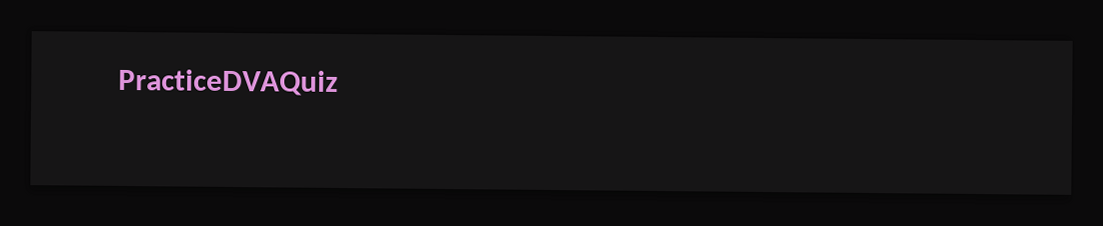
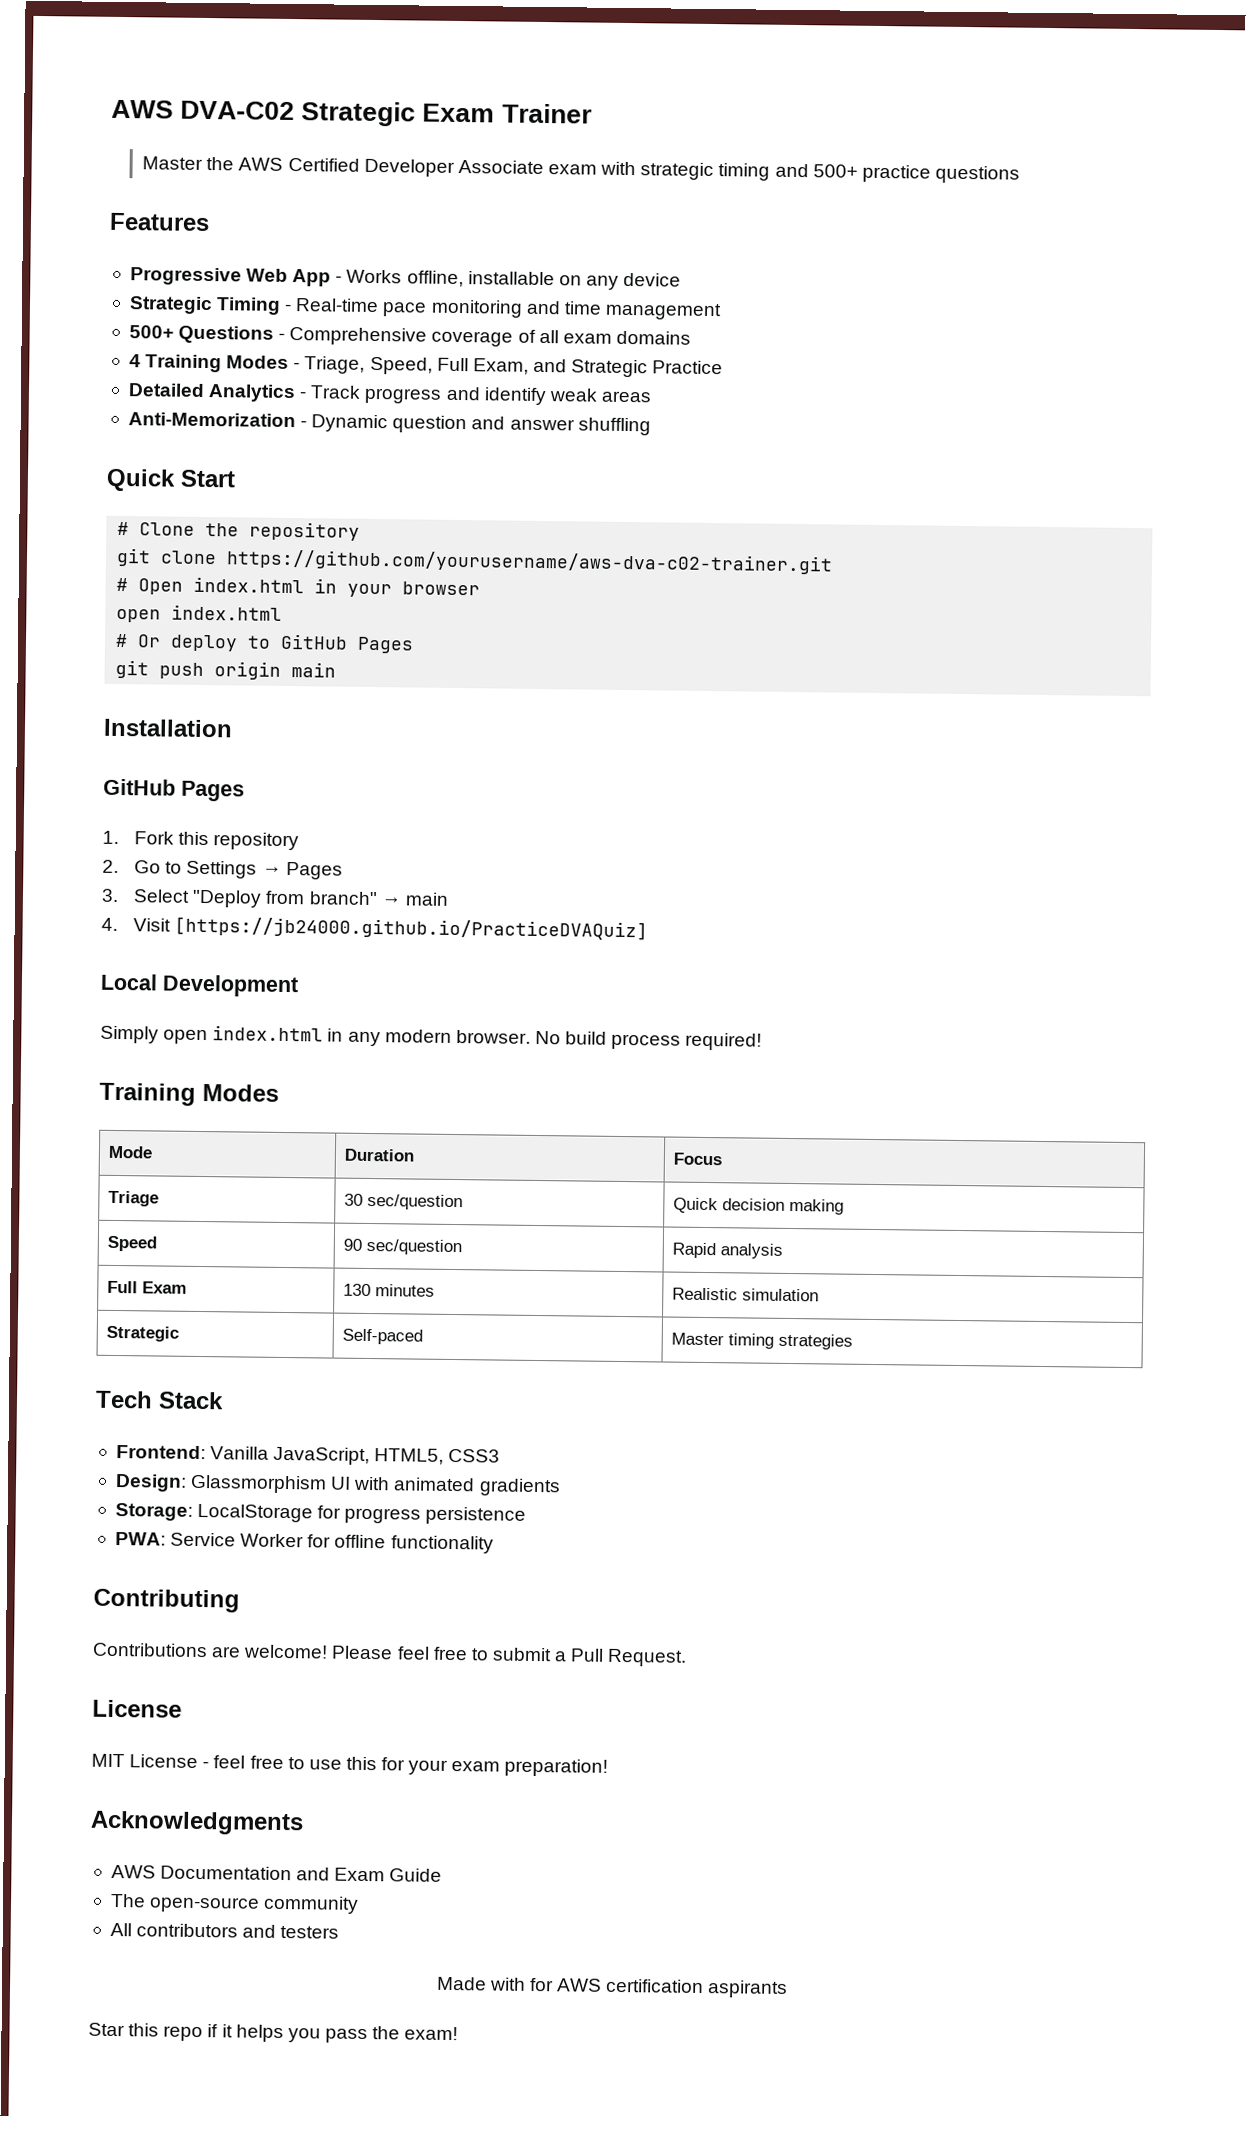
[118,68,338,96] PracticeDVAQuiz -> [111,99,592,127] [142,156,1020,184] [109,212,210,232] [129,267,682,290] [128,296,722,321] [128,325,691,347] [128,354,724,378] [127,383,652,406] [127,412,651,436] [106,468,236,492] [117,521,361,541] [116,547,834,575] [116,576,481,598] [116,604,283,623] [115,633,415,654] [115,659,337,680] [103,718,233,738] [103,778,245,802] [102,830,300,851] [102,859,343,880] [101,888,449,908] [101,916,649,941] [100,973,299,998] [100,1025,763,1051] [99,1082,279,1106] [107,1145,153,1159] [343,1148,414,1162] [672,1152,722,1166] [107,1190,159,1207] [343,1193,463,1211] [672,1197,844,1215] [106,1235,157,1252] [342,1238,462,1256] [671,1242,783,1259] [106,1280,187,1294] [342,1283,435,1297] [671,1287,819,1302] [105,1325,179,1342] [341,1328,423,1345] [670,1332,853,1350] [95,1390,224,1410] [115,1445,501,1466] [114,1474,561,1497] [114,1502,527,1525] [114,1531,494,1554] [93,1588,240,1613] [92,1642,688,1667] [92,1699,182,1718] [91,1753,609,1777] [90,1810,304,1836] [110,1864,443,1882] [109,1893,360,1914] [109,1922,340,1939] [436,1976,789,1999] [88,2022,459,2044] AWS DVA-C02 Strategic Exam Trainer // Master the AWS Certified Developer Associate exam with strategic timing and 500+ practice questions // Features // Progressive Web App - Works offline, installable on any device // Strategic Timing - Real-time pace monitoring and time management // 500+ Questions - Comprehensive coverage of all exam domains // 4 Training Modes - Triage, Speed, Full Exam, and Strategic Practice // Detailed Analytics - Track progress and identify weak areas // Anti-Memorization - Dynamic question and answer shuffling // Quick Start // # Clone the repository // git clone https://github.com/yourusername/aws-dva-c02-trainer.git // # Open index.html in your browser // open index.html // # Or deploy to GitHub Pages // git push origin main // Installation // GitHub Pages // 1. Fork this repository // 2. Go to Settings → Pages // 3. Select "Deploy from branch" → main // 4. Visit [https://jb24000.github.io/PracticeDVAQuiz] // Local Development // Simply open index.html in any modern browser. No build process required! // Training Modes // Mode | Duration | Focus // Triage | 30 sec/question | Quick decision making // Speed | 90 sec/question | Rapid analysis // Full Exam | 130 minutes | Realistic simulation // Strategic | Self-paced | Master timing strategies // Tech Stack // Frontend: Vanilla JavaScript, HTML5, CSS3 // Design: Glassmorphism UI with animated gradients // Storage: LocalStorage for progress persistence // PWA: Service Worker for offline functionality // Contributing // Contributions are welcome! Please feel free to submit a Pull Request. // License // MIT License - feel free to use this for your exam preparation! // Acknowledgments // AWS Documentation and Exam Guide // The open-source community // All contributors and testers // Made with for AWS certification aspirants // Star this repo if it helps you pass the exam!

